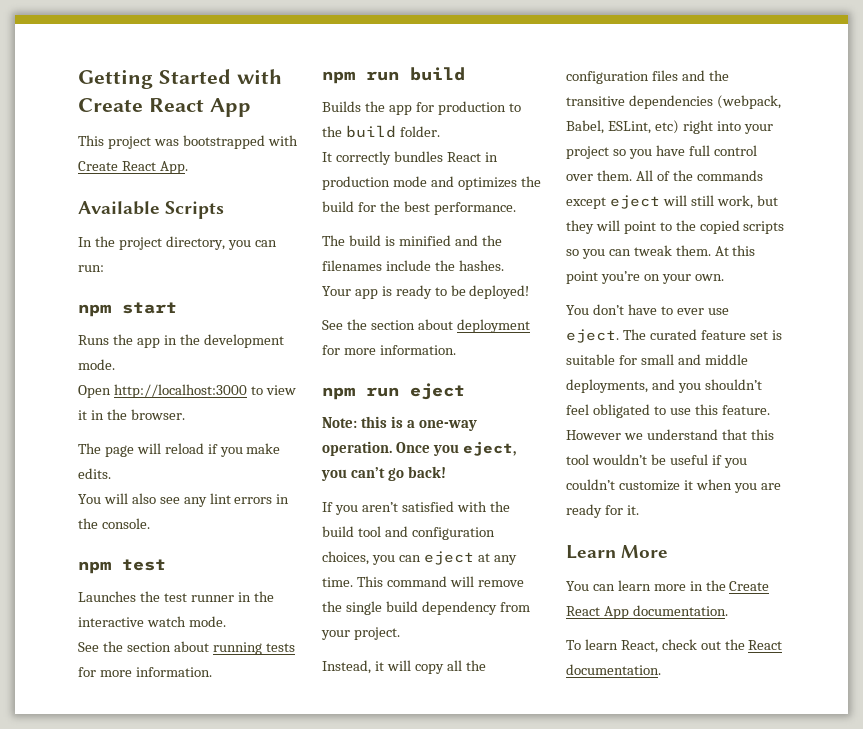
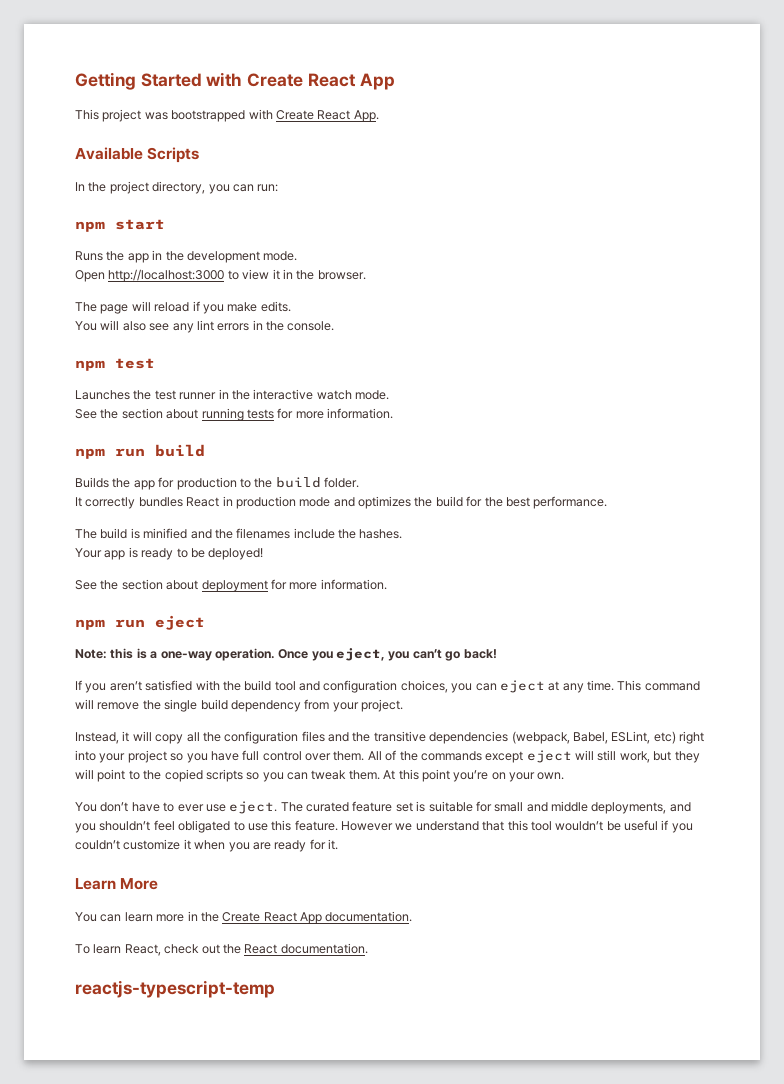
(661, 669) none -> [75,980,275,998] // reactjs-typescript-temp

